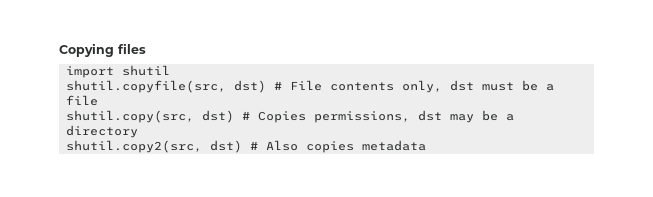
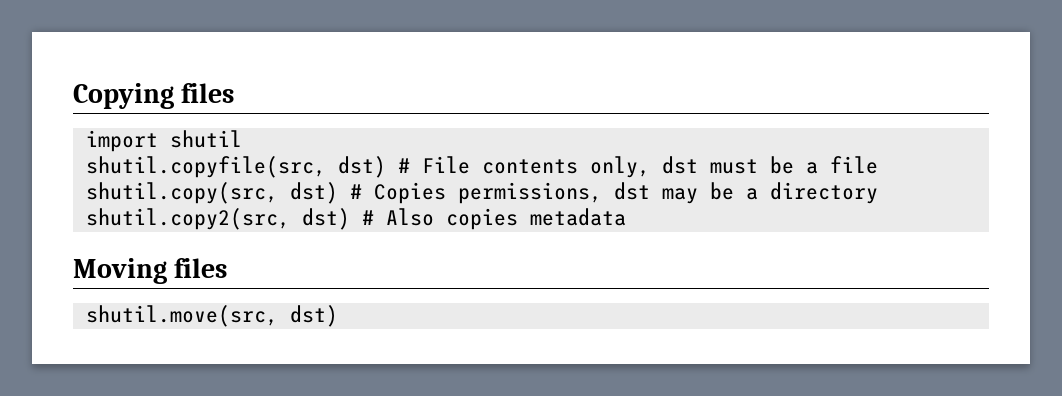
(426, 145) none -> [73,258,228,284] [85,305,338,327] // Moving files // shutil.move(src, dst)

